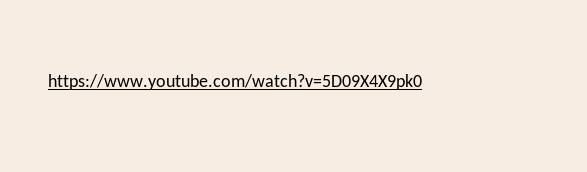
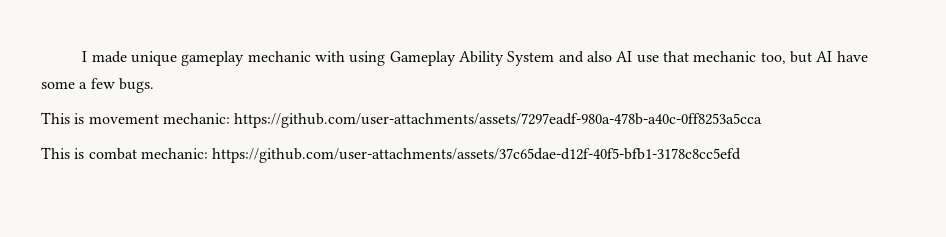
[48,74,422,90] https://www.youtube.com/watch?v=5D09X4X9pk0 -> [82,51,868,66] [41,78,154,93] [41,112,763,128] [41,147,742,163] I made unique gameplay mechanic with using Gameplay Ability System and also AI use that mechanic too, but AI have some a few bugs. // This is movement mechanic: https://github.com/user-attachments/assets/7297eadf-980a-478b-a40c-0ff8253a5cca // This is combat mechanic: https://github.com/user-attachments/assets/37c65dae-d12f-40f5-bfb1-3178c8cc5efd

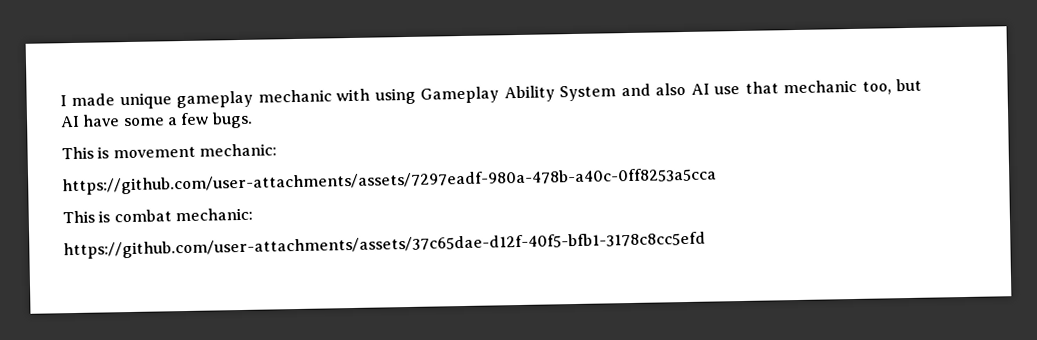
(230, 118) none -> (277, 150) //
(208, 153) none -> (253, 214) //

